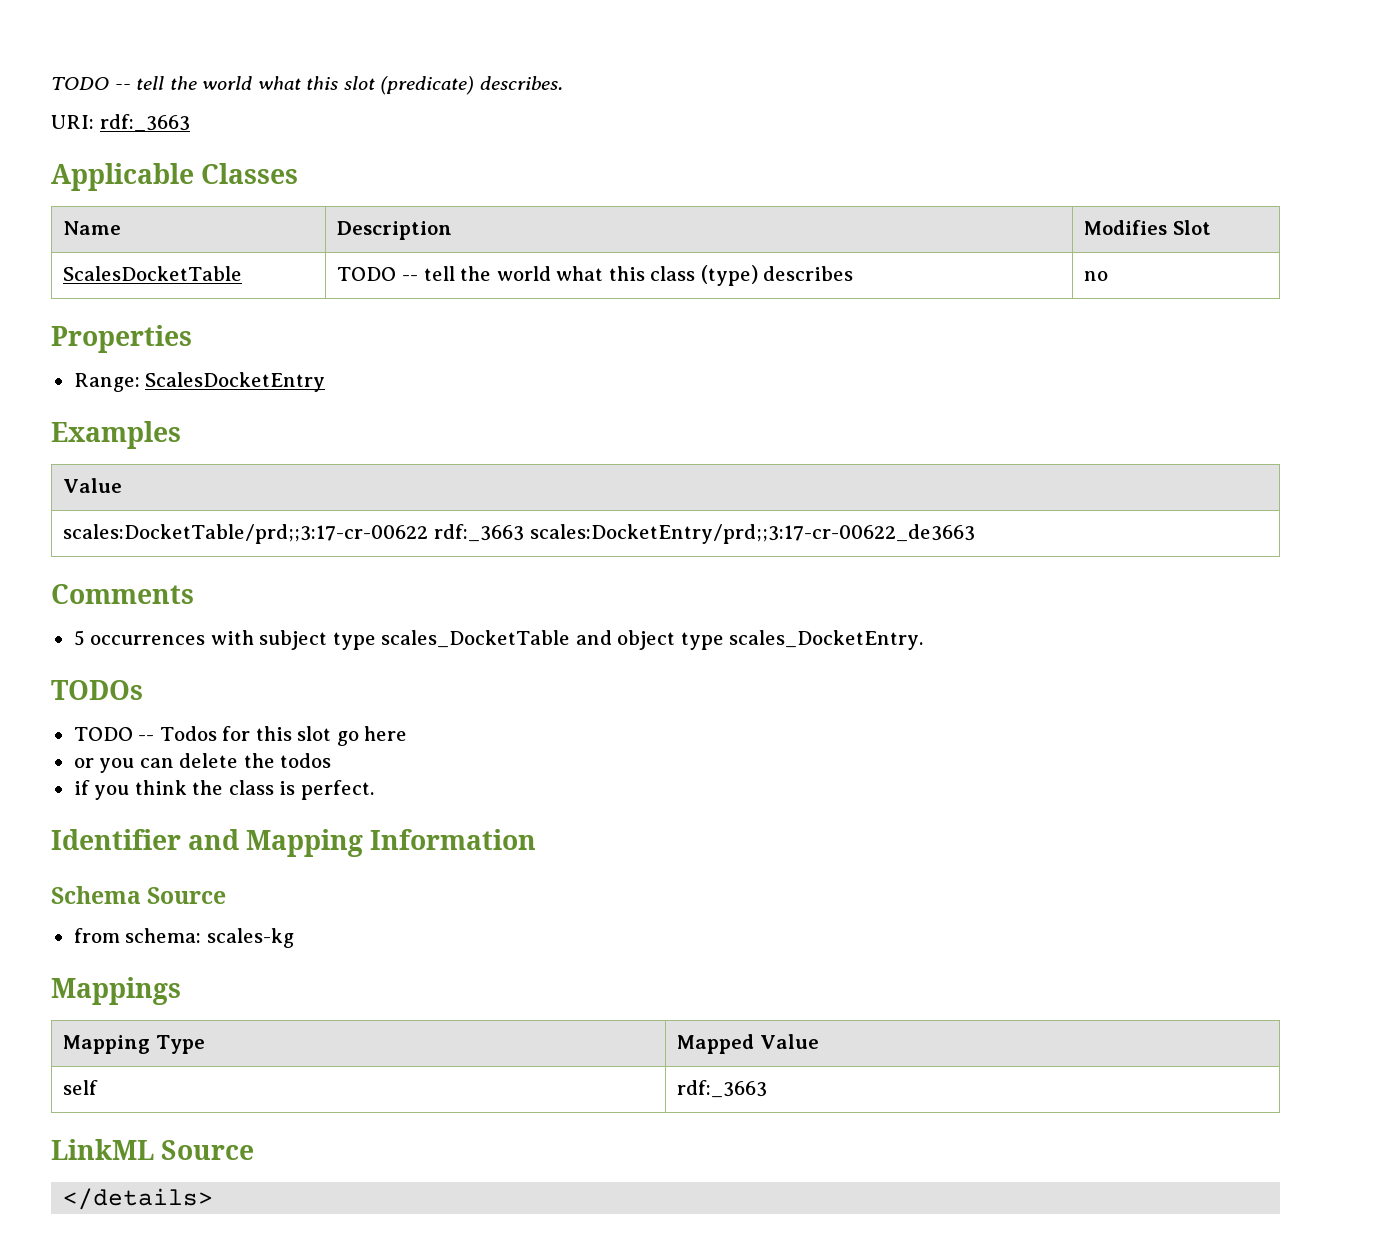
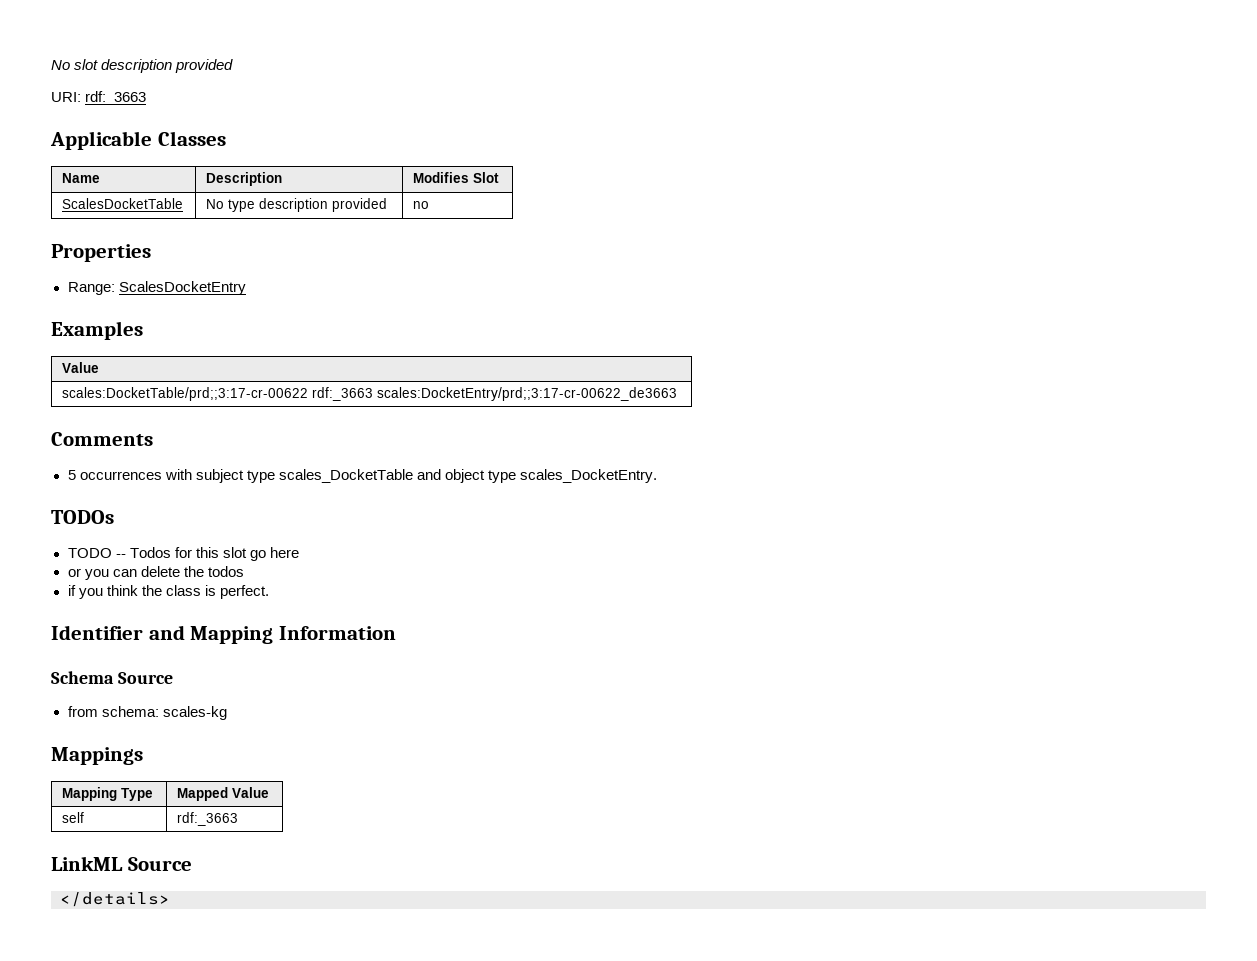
[51,76,563,95] TODO -- tell the world what this slot (predicate) describes. -> [51,59,234,73] No slot description provided
[337,265,854,286] TODO -- tell the world what this class (type) describes -> [206,198,388,212] No type description provided

